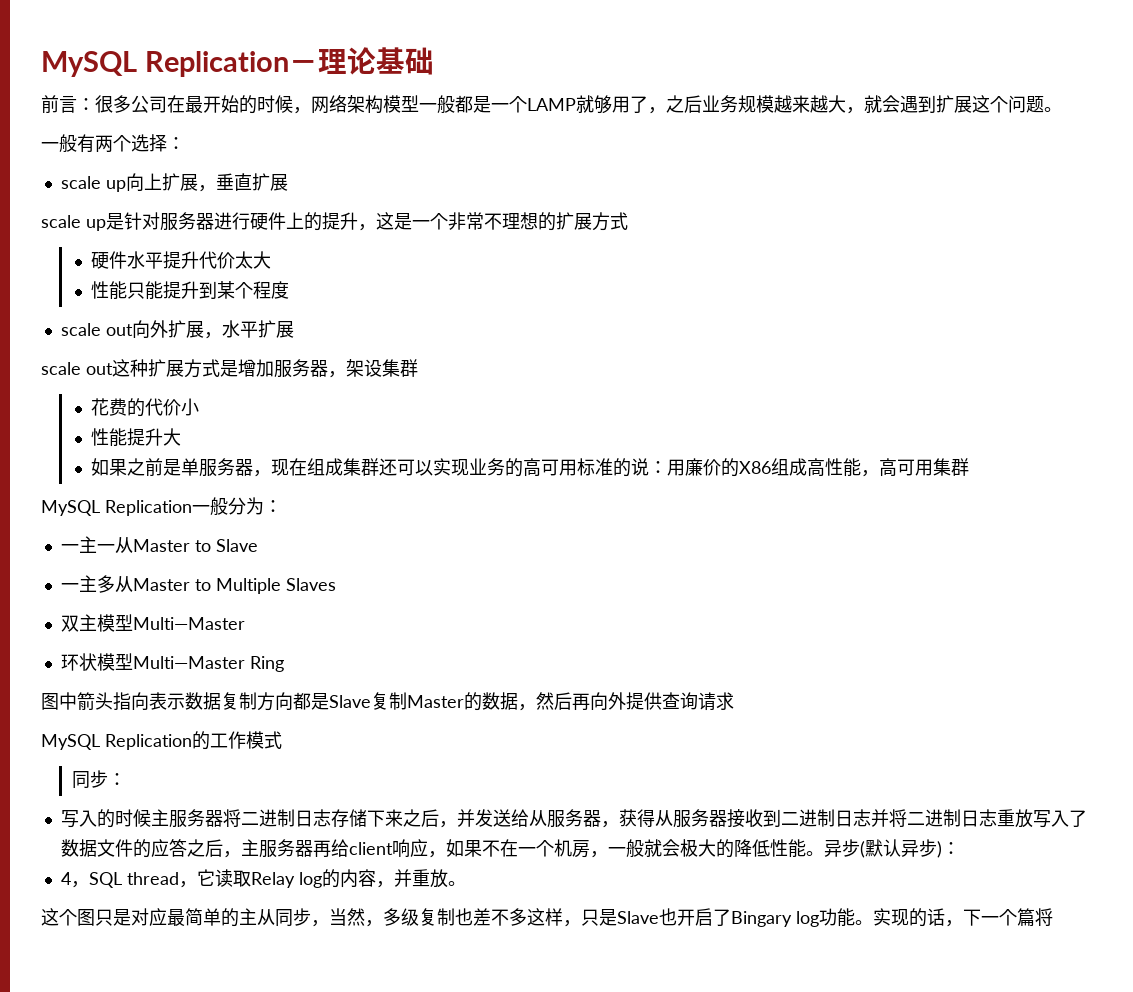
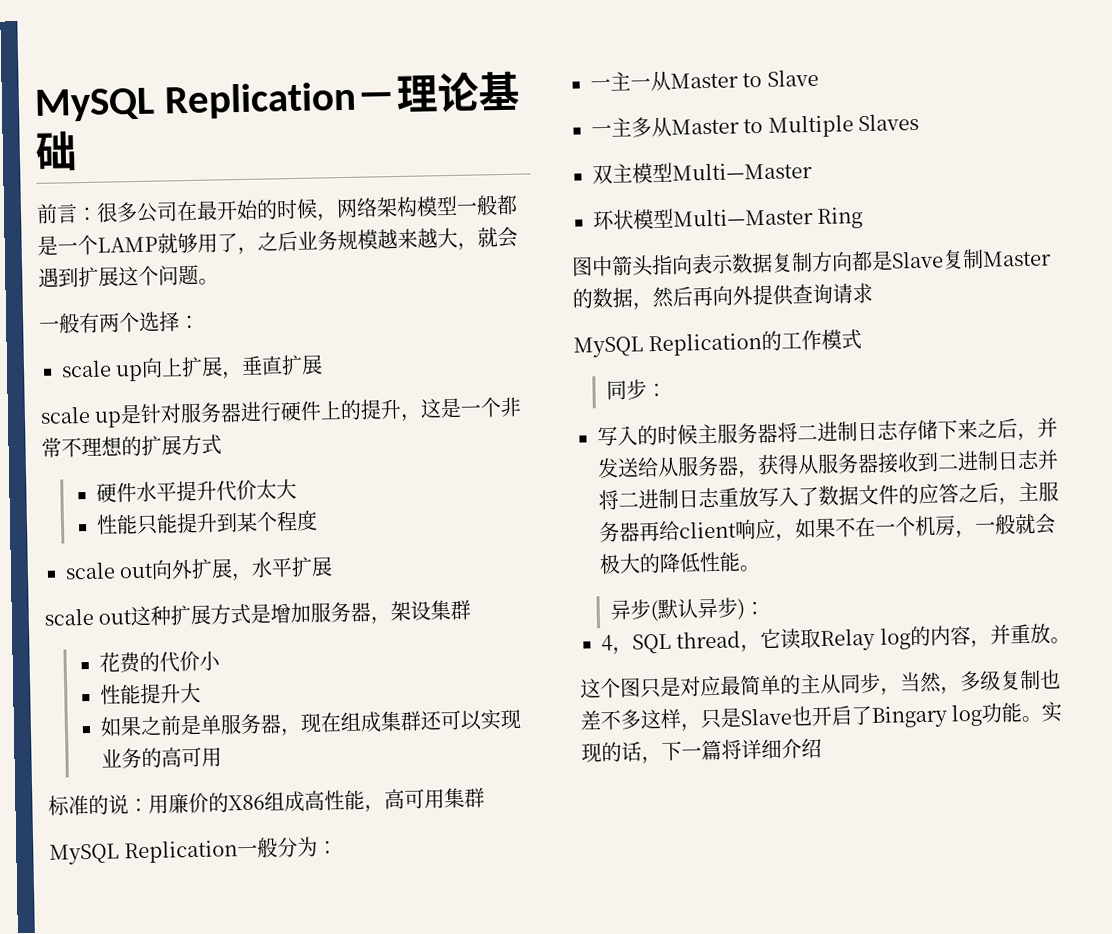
(578, 467) none -> (223, 757) //
(824, 853) none -> (761, 568) //
[999,908,1053,927] 个篇将 -> [701,737,822,761] 篇将详细介绍

